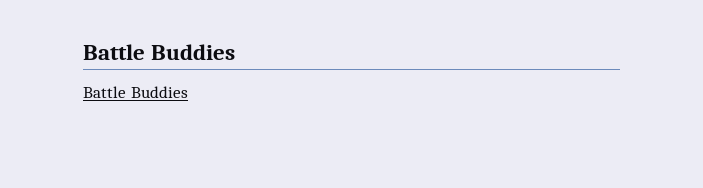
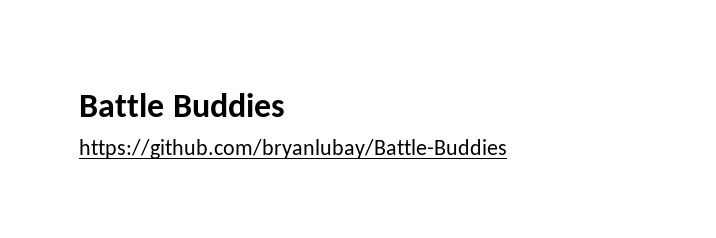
[83,86,188,98] Battle Buddies -> [79,139,507,159] https://github.com/bryanlubay/Battle-Buddies

